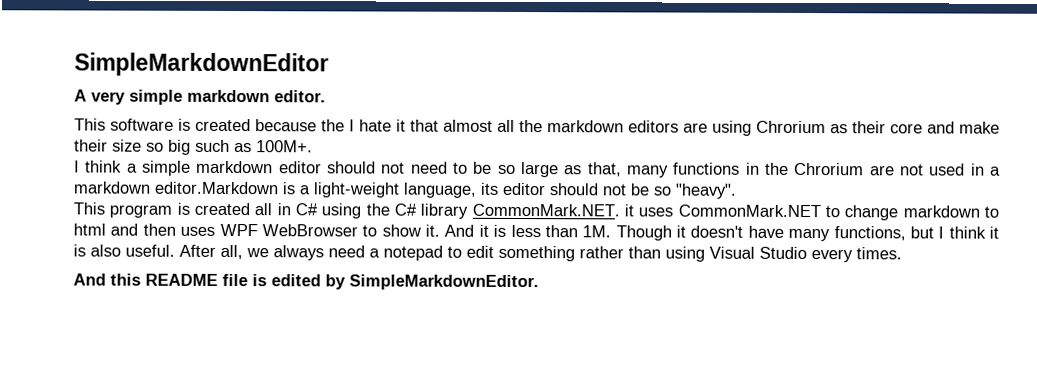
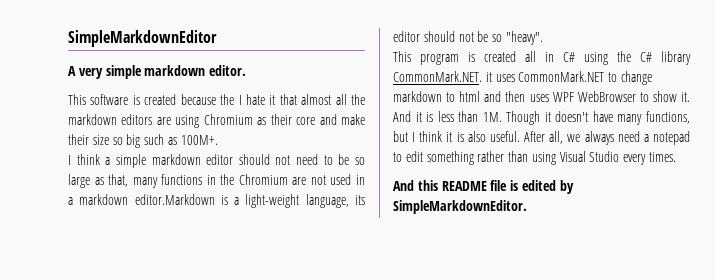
[756,120,826,134] Chrorium -> [203,114,253,125] Chromium
[794,162,865,176] Chrorium -> [238,174,288,185] Chromium

